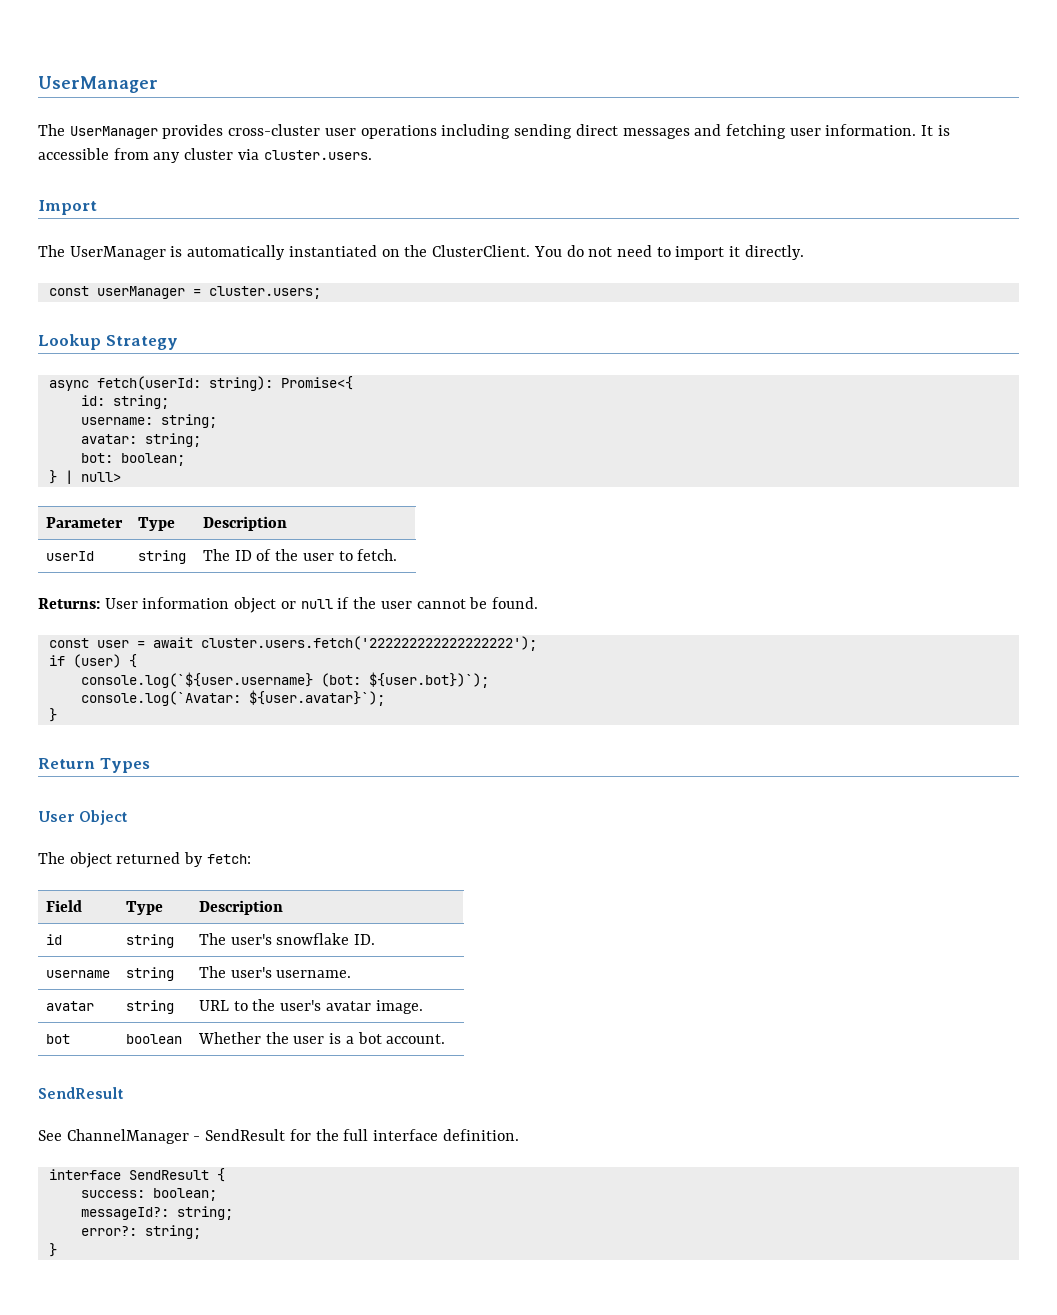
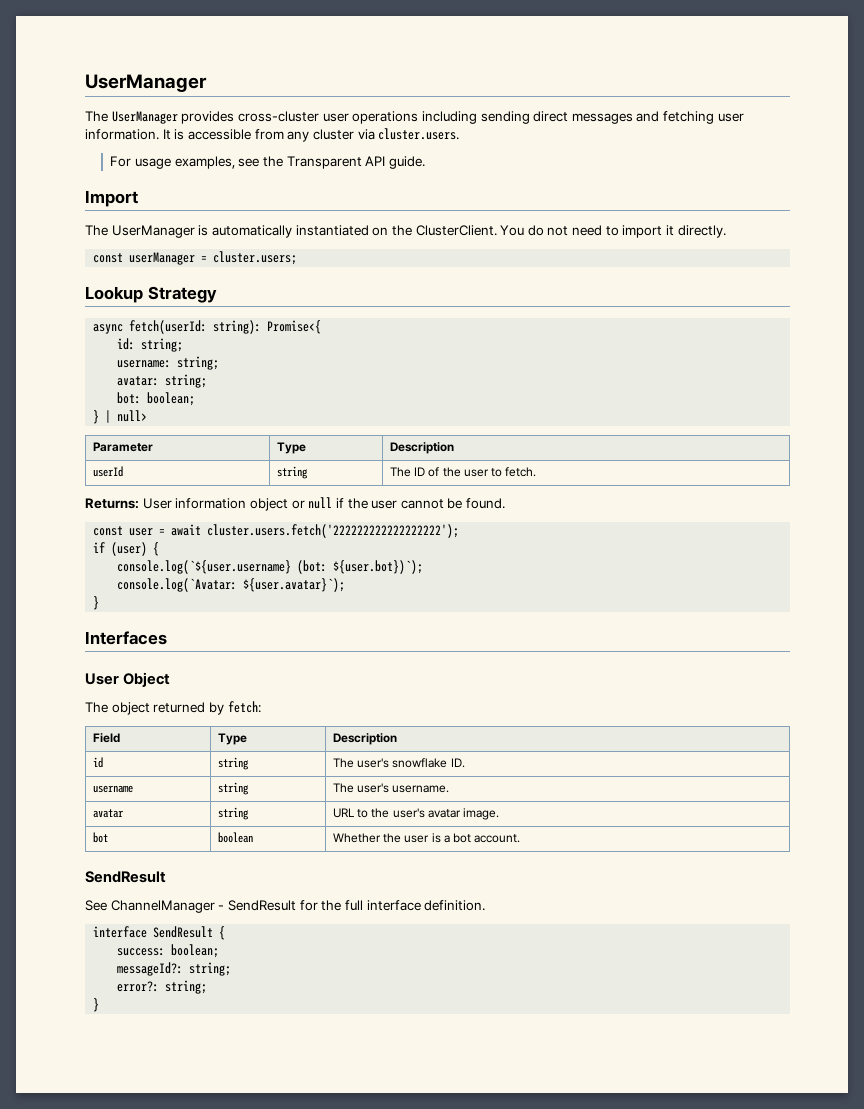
(372, 155) none -> [110,156,425,169] // For usage examples, see the Transparent API guide.
[38,758,150,773] Return Types -> [85,631,167,645] Interfaces

